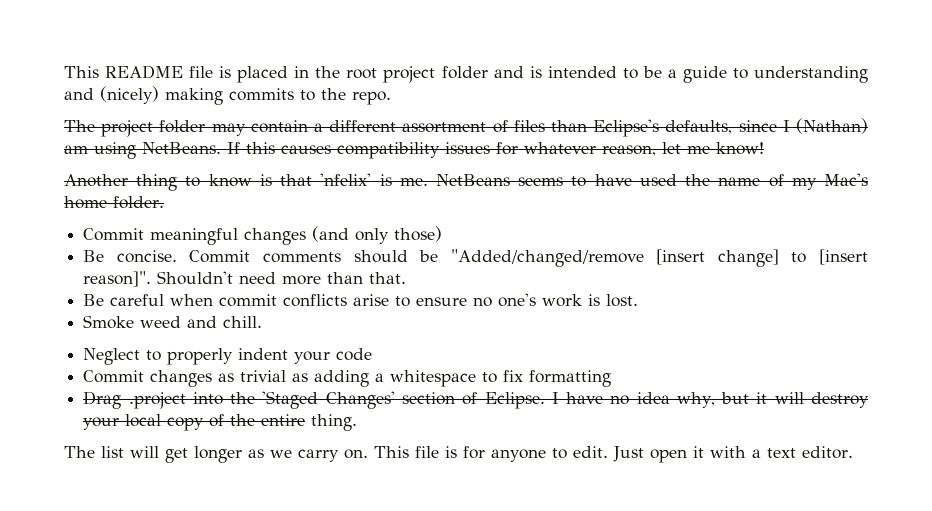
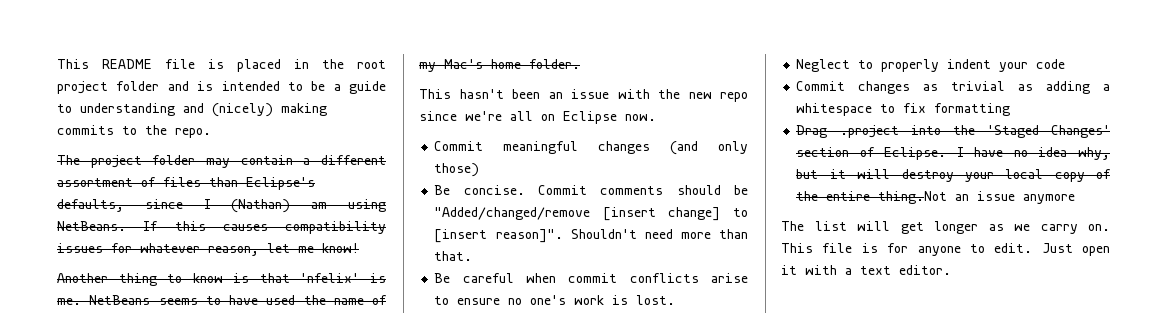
(164, 202) none -> [419,89,748,102] [419,111,656,124] // This hasn't been an issue with the new repo since we're all on Eclipse now.
[83,315,263,329] // Smoke weed and chill. -> (676, 300) none
[311,414,358,431] thing. -> [878,191,1076,204] thing.Not an issue anymore

